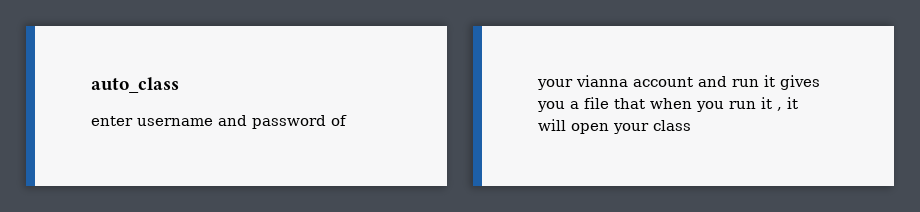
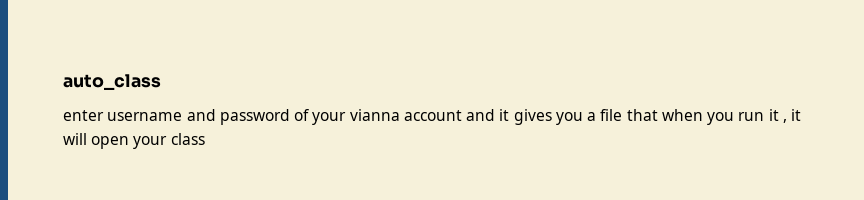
[732,79,759,87] run -> (495, 115) none

